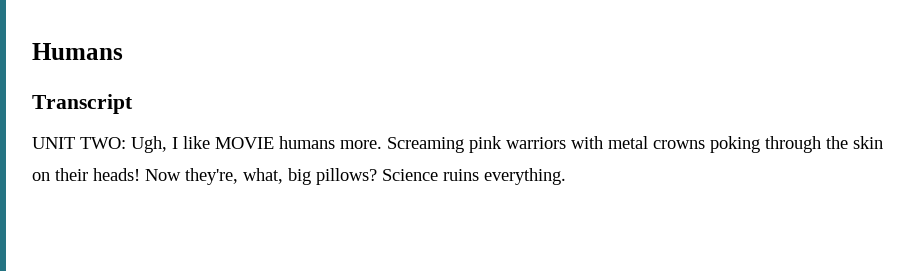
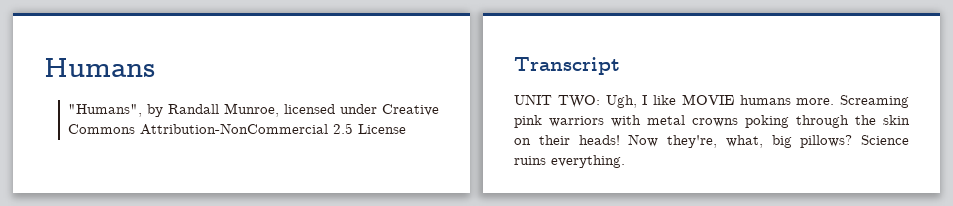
(123, 51) none -> [67,103,439,117] [67,123,406,135] // "Humans", by Randall Munroe, licensed under Creative Commons Attribution-NonCommercial 2.5 License

